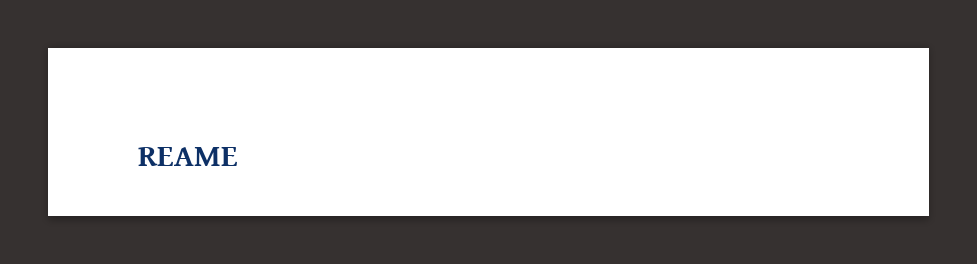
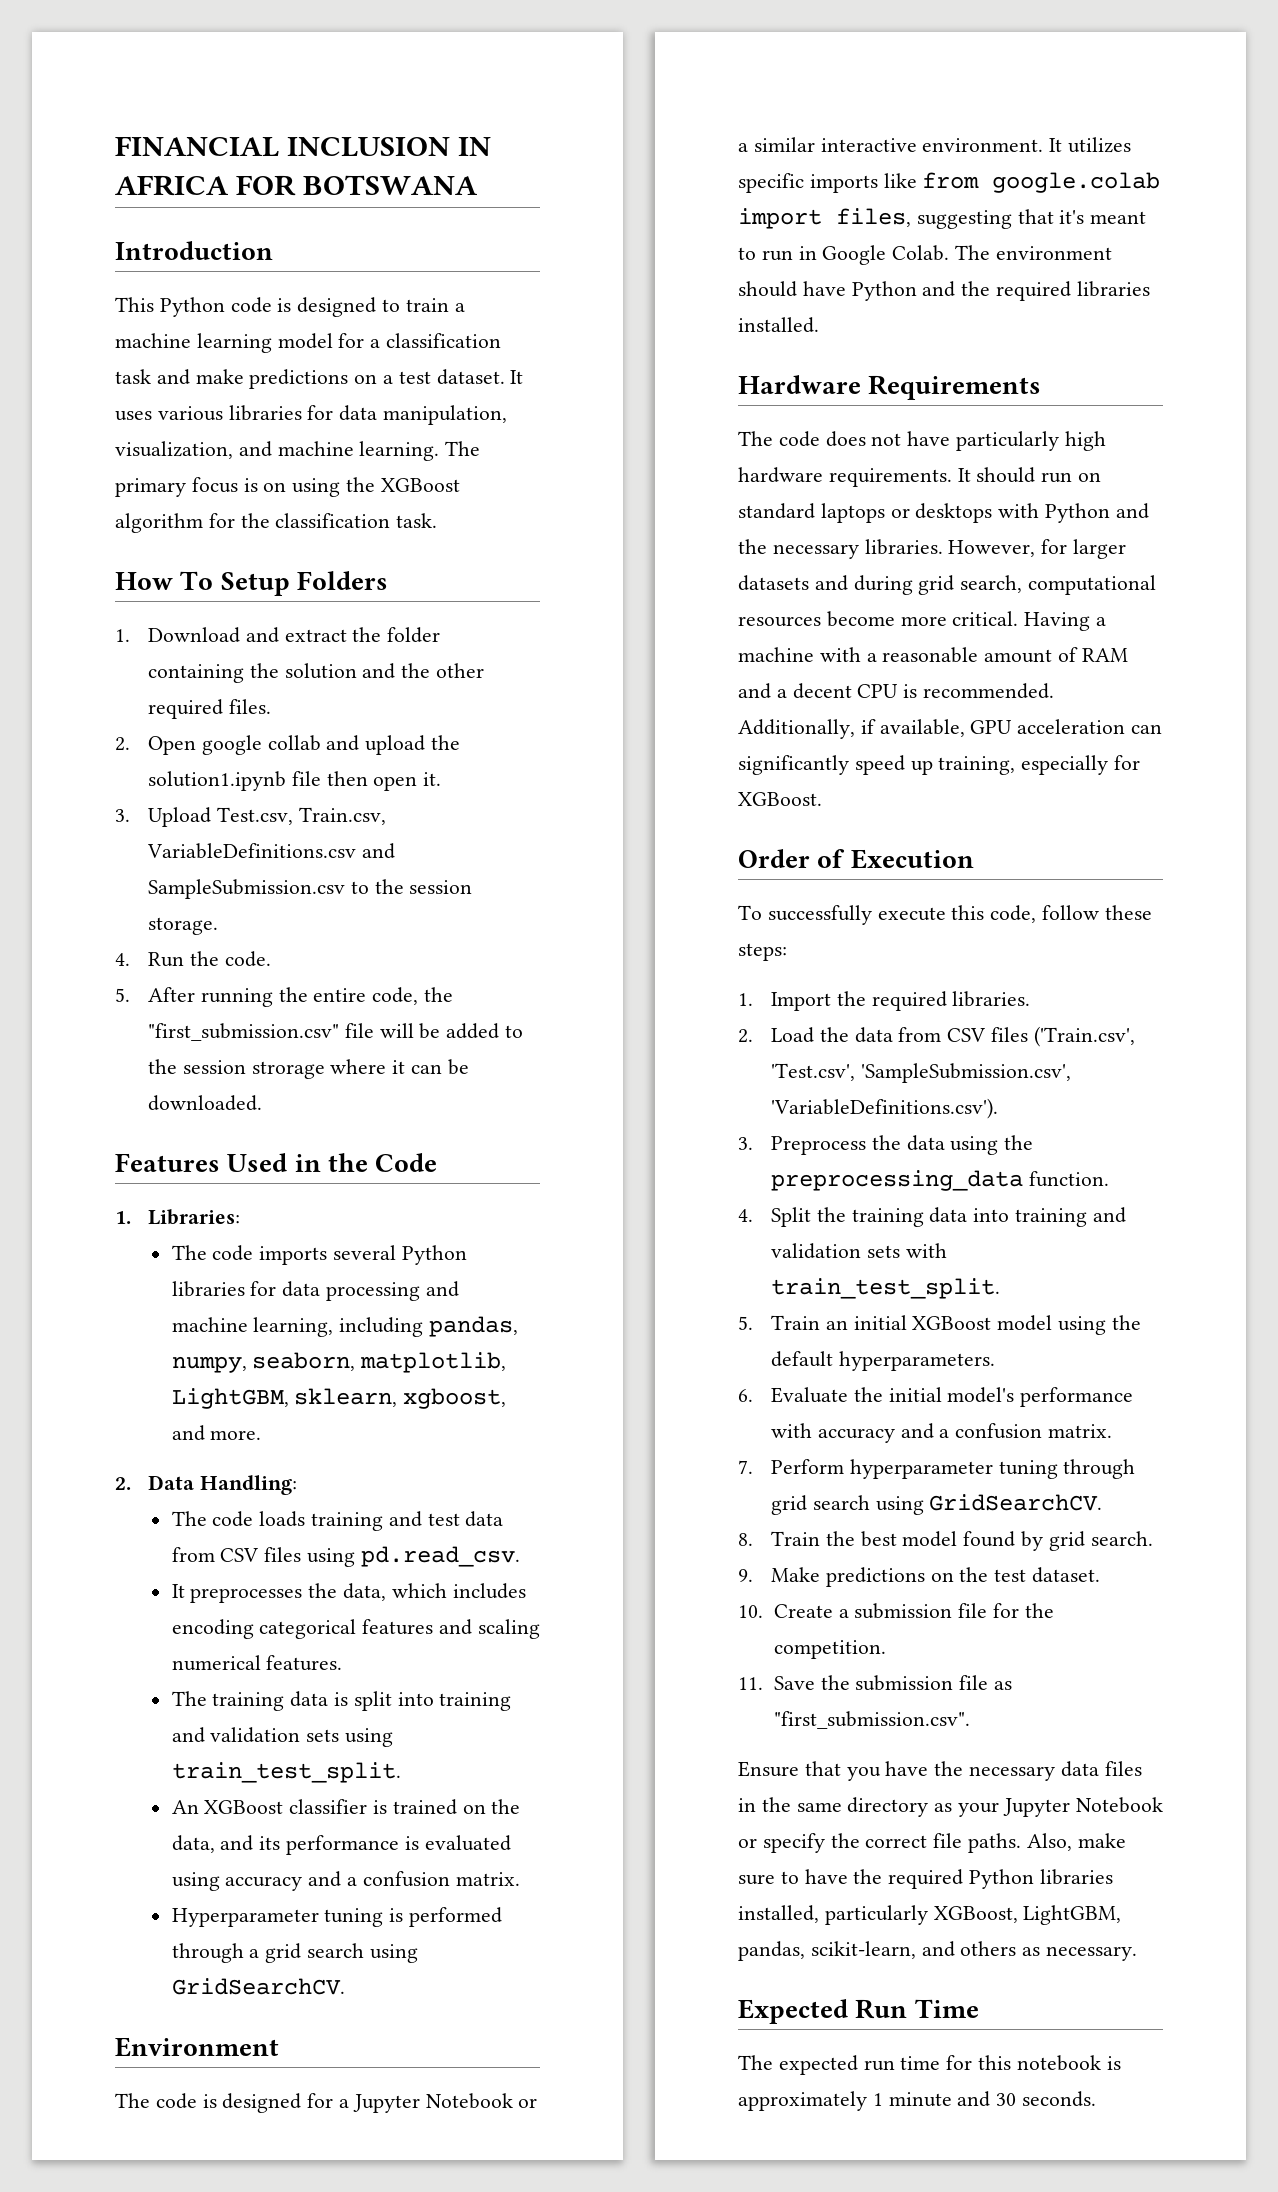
[138,147,238,166] REAME -> [115,136,492,157] [115,175,479,196] [115,241,273,260] [115,297,465,317] [115,333,502,353] [115,369,524,389] [115,405,508,425] [115,441,481,461] [115,477,460,497] [115,513,438,533] [115,571,388,596] [115,627,441,643] [147,663,485,683] [147,699,271,719] [115,735,461,755] [147,771,442,791] [115,807,386,827] [146,843,395,859] [147,879,473,899] [147,917,218,935] [115,951,271,967] [115,987,454,1007] [147,1023,524,1041] [147,1059,469,1079] [147,1095,262,1111] [115,1153,438,1172] [115,1209,240,1225] [171,1245,467,1265] [171,1281,459,1301] [171,1316,519,1337] [171,1352,507,1373] [171,1388,507,1409] [171,1425,262,1441] [115,1475,297,1495] [171,1511,504,1531] [171,1546,520,1567] [171,1583,526,1603] [171,1619,540,1639] [171,1655,343,1671] [171,1691,512,1711] [171,1727,394,1747] [171,1762,401,1783] [171,1799,521,1815] [171,1835,511,1855] [171,1871,520,1891] [171,1907,503,1927] [171,1943,418,1963] [171,1978,345,1995] [115,2037,279,2057] [115,2093,538,2113] [738,137,1132,153] [738,172,1161,193] [738,208,1147,229] [738,245,1112,265] [738,281,1150,301] [738,317,819,333] [738,375,1042,400] [738,431,1106,451] [738,467,1102,487] [738,503,1149,523] [738,539,1127,559] [738,575,1157,595] [738,611,1107,631] [738,647,1128,663] [738,683,1055,699] [738,719,1163,739] [738,755,1141,775] [738,792,822,806] [738,849,974,869] [738,905,1152,925] [738,943,787,961] [738,991,1031,1011] [738,1026,1135,1047] [770,1063,1071,1083] [770,1098,998,1119] [738,1135,1034,1155] [770,1170,1109,1191] [738,1207,1126,1227] [770,1243,947,1259] [770,1278,1000,1299] [738,1315,1141,1335] [770,1351,995,1371] [738,1387,1134,1407] [770,1423,1113,1443] [738,1459,1136,1479] [770,1494,1103,1515] [738,1531,1153,1551] [738,1567,1101,1587] [738,1603,1054,1619] [773,1640,886,1659] [738,1675,1012,1691] [773,1711,970,1729] [738,1761,1142,1781] [738,1797,1163,1817] [738,1833,1126,1853] [738,1869,1113,1889] [738,1905,1122,1925] [738,1941,1138,1961] [738,1999,979,2024] [738,2055,1121,2075] [738,2091,1097,2111] FINANCIAL INCLUSION IN AFRICA FOR BOTSWANA // Introduction // This Python code is designed to train a machine learning model for a classification task and make predictions on a test dataset. It uses various libraries for data manipulation, visualization, and machine learning. The primary focus is on using the XGBoost algorithm for the classification task. // How To Setup Folders // 1. Download and extract the folder containing the solution and the other required files. // 2. Open google collab and upload the solution1.ipynb file then open it. // 3. Upload Test.csv, Train.csv, VariableDefinitions.csv and SampleSubmission.csv to the session storage. // 4. Run the code. // 5. After running the entire code, the "first_submission.csv" file will be added to the session strorage where it can be downloaded. // Features Used in the Code // 1. Libraries: // The code imports several Python libraries for data processing and machine learning, including pandas, numpy, seaborn, matplotlib, LightGBM, sklearn, xgboost, and more. // 2. Data Handling: // The code loads training and test data from CSV files using pd.read_csv. // It preprocesses the data, which includes encoding categorical features and scaling numerical features. // The training data is split into training and validation sets using train_test_split. // An XGBoost classifier is trained on the data, and its performance is evaluated using accuracy and a confusion matrix. // Hyperparameter tuning is performed through a grid search using GridSearchCV. // Environment // The code is designed for a Jupyter Notebook or a similar interactive environment. It utilizes specific imports like from google.colab import files, suggesting that it's meant to run in Google Colab. The environment should have Python and the required libraries installed. // Hardware Requirements // The code does not have particularly high hardware requirements. It should run on standard laptops or desktops with Python and the necessary libraries. However, for larger datasets and during grid search, computational resources become more critical. Having a machine with a reasonable amount of RAM and a decent CPU is recommended. Additionally, if available, GPU acceleration can significantly speed up training, especially for XGBoost. // Order of Execution // To successfully execute this code, follow these steps: // 1. Import the required libraries. // 2. Load the data from CSV files ('Train.csv', 'Test.csv', 'SampleSubmission.csv', 'VariableDefinitions.csv'). // 3. Preprocess the data using the preprocessing_data function. // 4. Split the training data into training and validation sets with train_test_split. // 5. Train an initial XGBoost model using the default hyperparameters. // 6. Evaluate the initial model's performance with accuracy and a confusion matrix. // 7. Perform hyperparameter tuning through grid search using GridSearchCV. // 8. Train the best model found by grid search. // 9. Make predictions on the test dataset. // 10. Create a submission file for the competition. // 11. Save the submission file as "first_submission.csv". // Ensure that you have the necessary data files in the same directory as your Jupyter Notebook or specify the correct file paths. Also, make sure to have the required Python libraries installed, particularly XGBoost, LightGBM, pandas, scikit-learn, and others as necessary. // Expected Run Time // The expected run time for this notebook is approximately 1 minute and 30 seconds.

